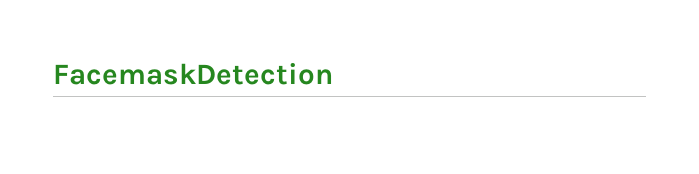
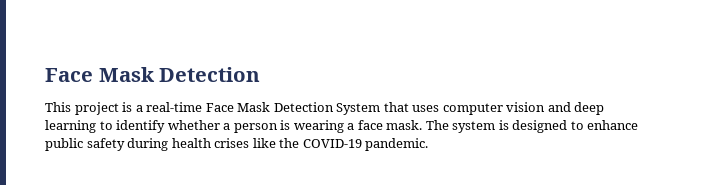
[53,63,333,85] FacemaskDetection -> [45,67,261,82] [45,102,605,115] [45,120,639,133] [45,138,429,151] Face Mask Detection // This project is a real-time Face Mask Detection System that uses computer vision and deep learning to identify whether a person is wearing a face mask. The system is designed to enhance public safety during health crises like the COVID-19 pandemic.

